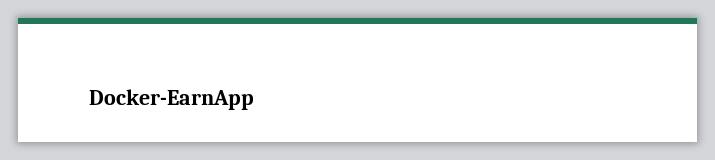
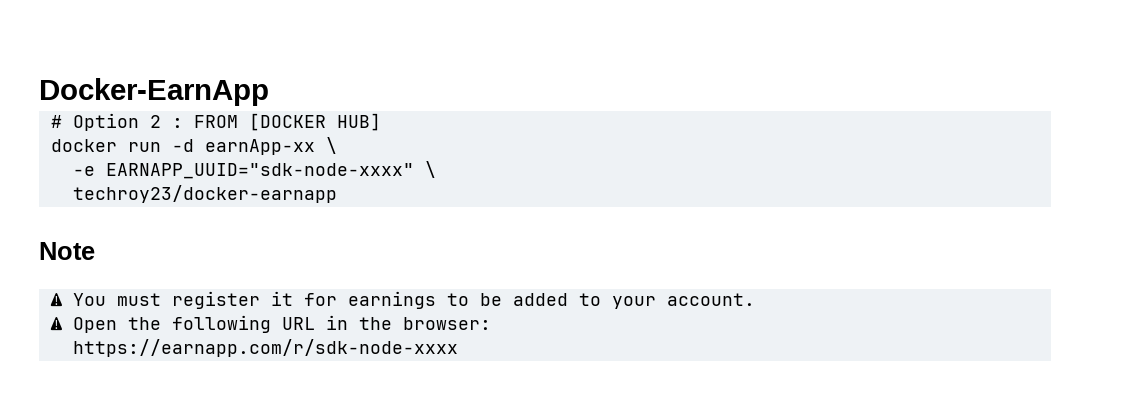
(254, 99) none -> [51,113,381,131] [51,137,337,155] [73,161,436,179] [73,185,337,203] [39,242,95,260] [50,291,755,309] [50,315,491,333] [73,339,458,357] // # Option 2 : FROM [DOCKER HUB] // docker run -d earnApp-xx \ // -e EARNAPP_UUID="sdk-node-xxxx" \ // techroy23/docker-earnapp // Note // ⚠ You must register it for earnings to be added to your account. // ⚠ Open the following URL in the browser: // https://earnapp.com/r/sdk-node-xxxx

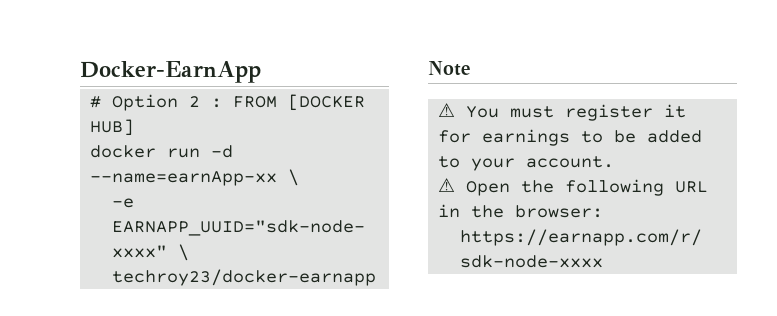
[205,139,315,155] earnApp-xx -> [89,171,277,186] --name=earnApp-xx

